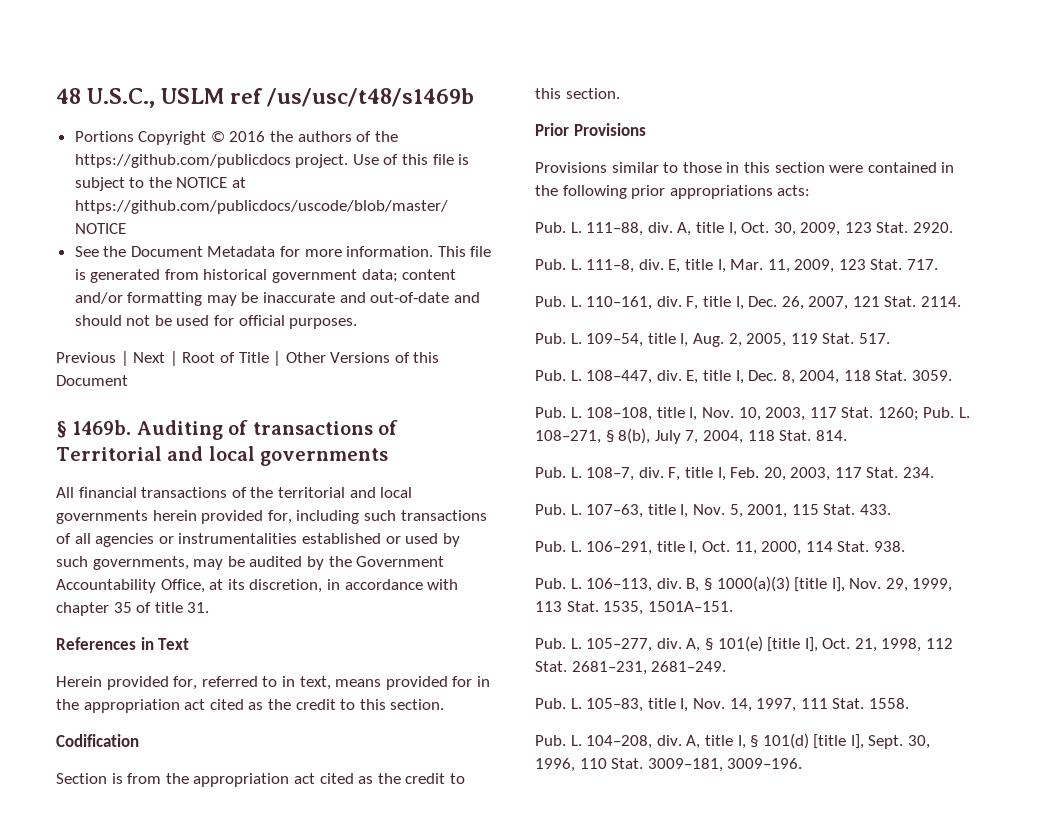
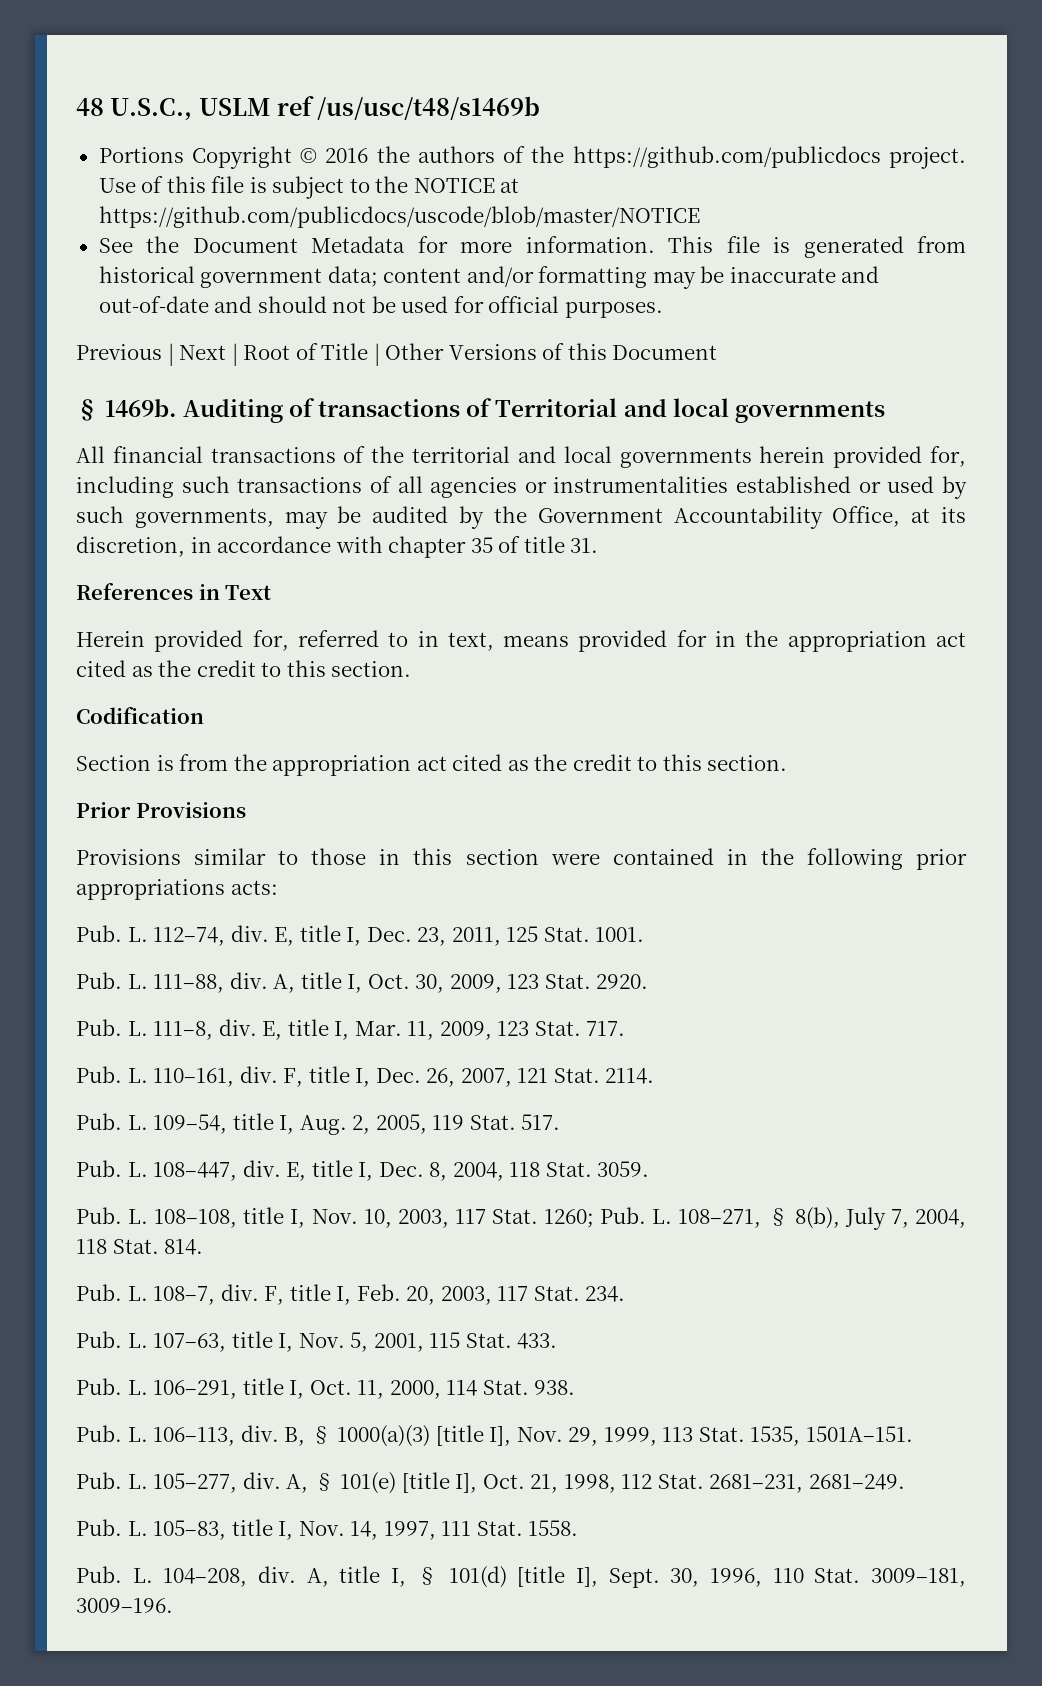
(811, 190) none -> [76,925,645,946] // Pub. L. 112–74, div. E, title I, Dec. 23, 2011, 125 Stat. 1001.

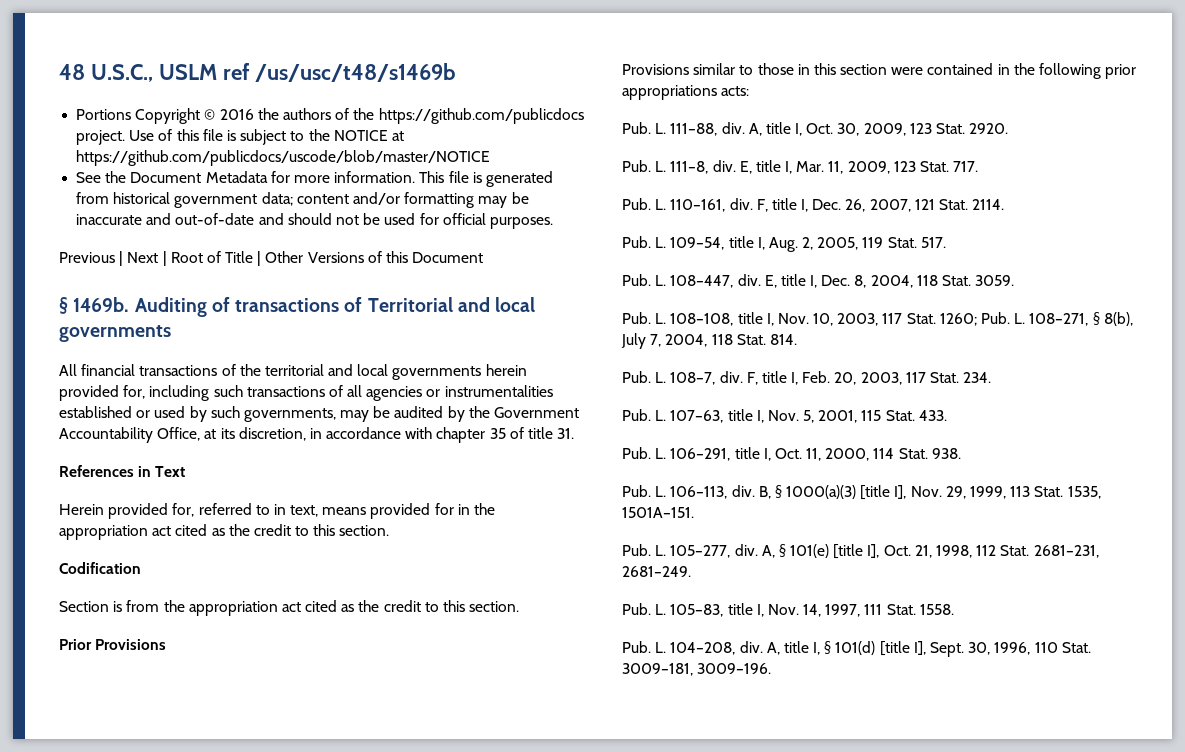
[76,925,645,946] // Pub. L. 112–74, div. E, title I, Dec. 23, 2011, 125 Stat. 1001. -> (750, 91) none

